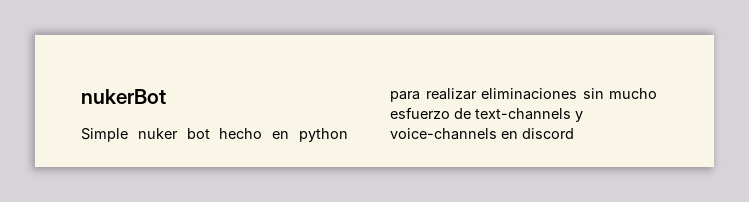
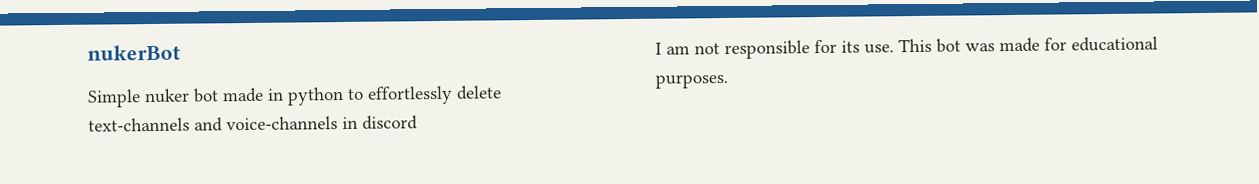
[219,128,348,142] [390,88,657,102] [390,107,583,122] [390,128,574,140] hecho en python para realizar eliminaciones sin mucho esfuerzo de text-channels y voice-channels en discord -> [222,85,502,106] [88,115,418,132] [655,36,1158,60] [655,73,728,89] made in python to effortlessly delete text-channels and voice-channels in discord // I am not responsible for its use. This bot was made for educational purposes.

